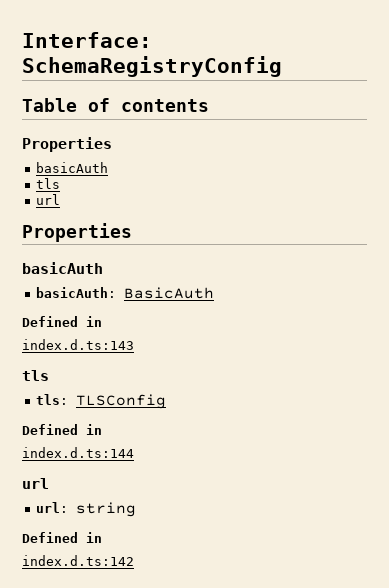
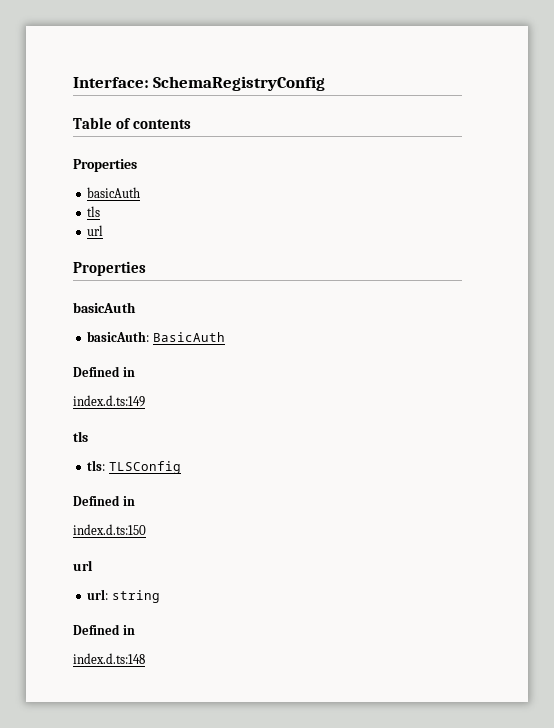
[22,339,134,350] index.d.ts:143 -> [73,395,145,407] index.d.ts:149
[22,447,134,458] index.d.ts:144 -> [73,524,146,535] index.d.ts:150
[22,555,134,566] index.d.ts:142 -> [73,653,145,664] index.d.ts:148

